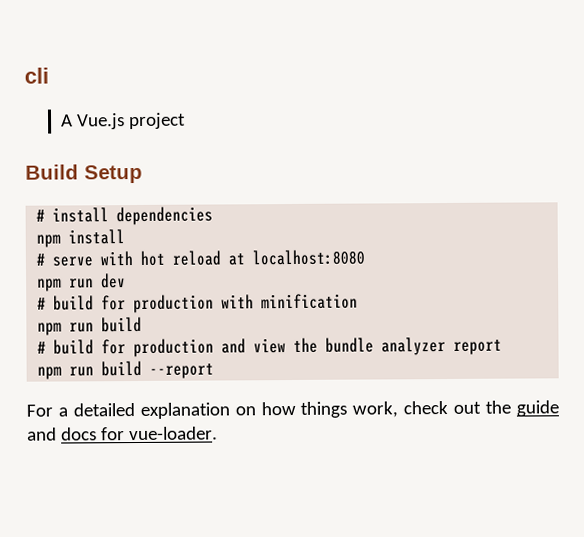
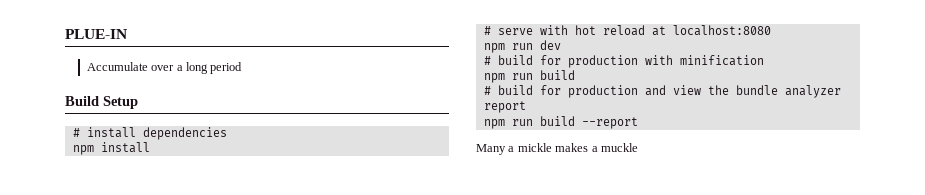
[24,67,49,84] [61,112,187,130] cli // A Vue.js project -> [65,29,127,39] [86,62,243,74] PLUE-IN // Accumulate over a long period
[26,400,559,419] [27,426,218,441] For a detailed explanation on how things work, check out the guide and docs for vue-loader. -> [476,143,638,155] Many a mickle makes a muckle

